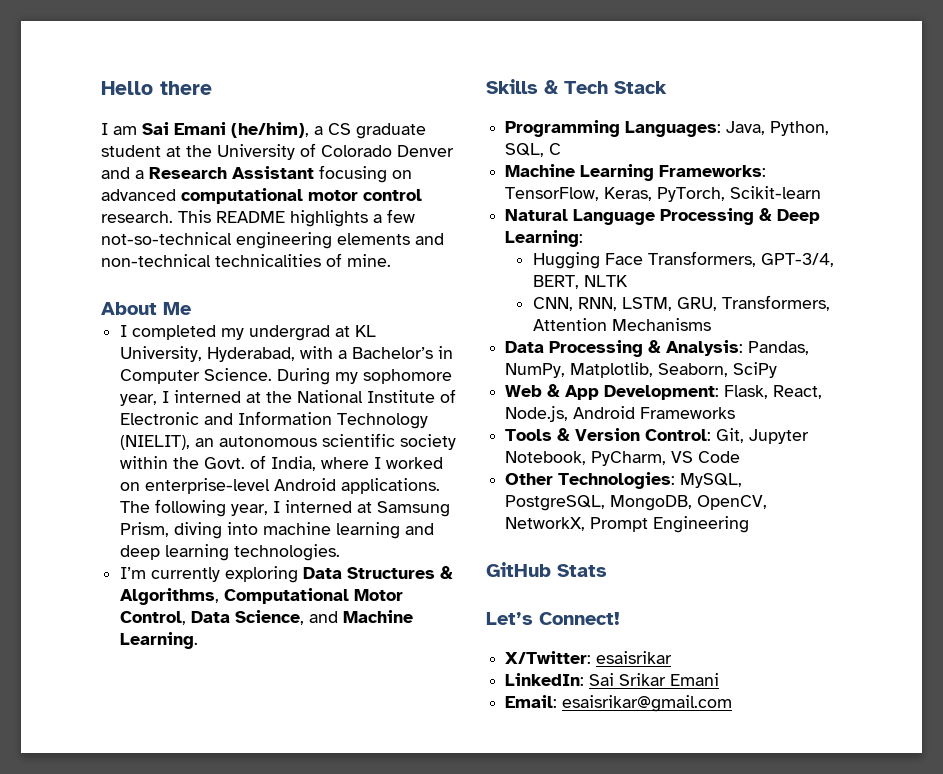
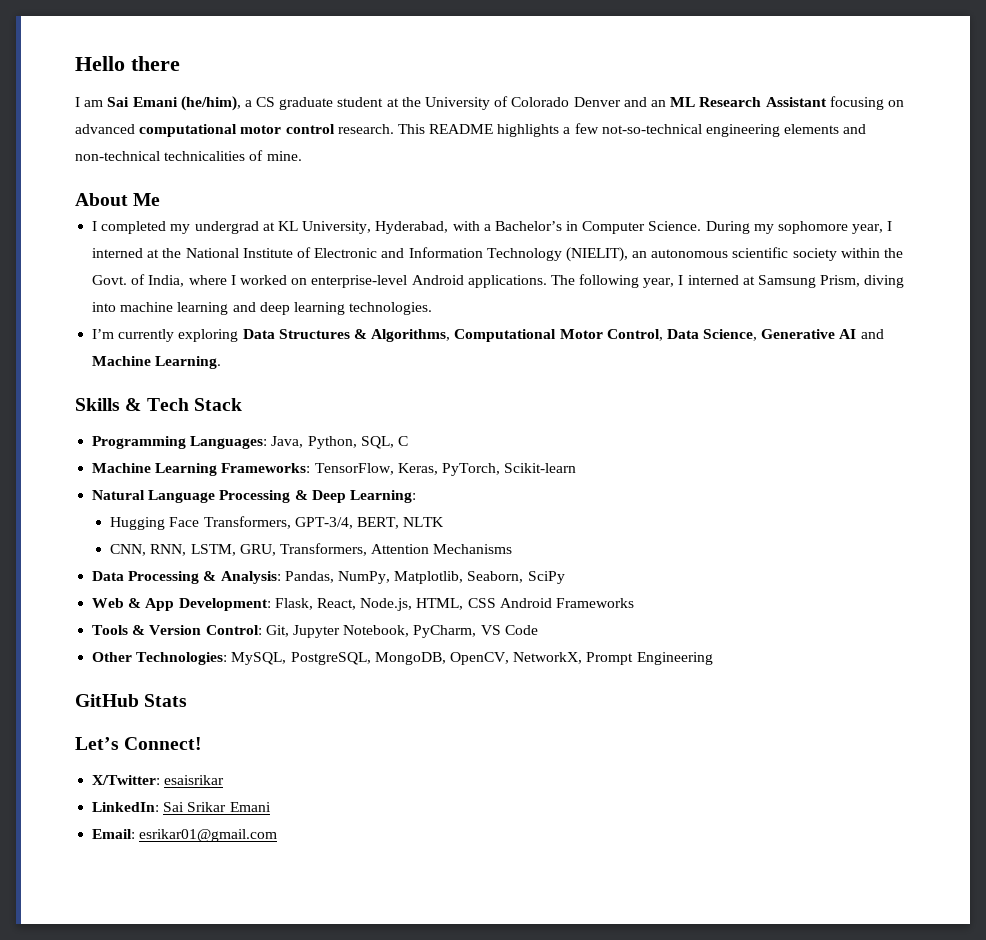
[135,170,144,179] a -> [650,97,696,107] an ML
(305, 617) none -> [761,329,857,339] Generative AI
(569, 414) none -> [416,598,496,610] HTML, CSS
[562,695,733,712] esaisrikar@gmail.com -> [139,829,278,842] esrikar01@gmail.com

